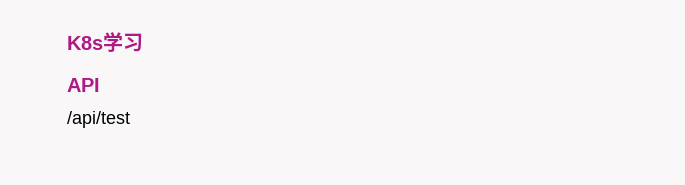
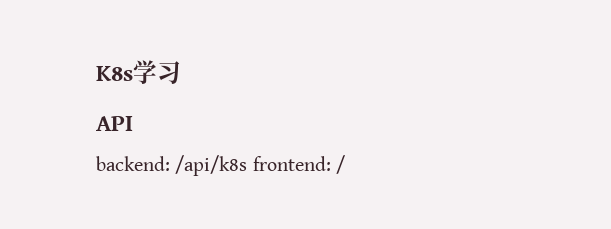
[67,111,130,128] /api/test -> [96,155,346,176] backend: /api/k8s frontend: /

